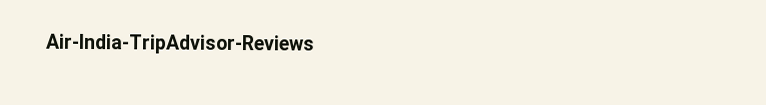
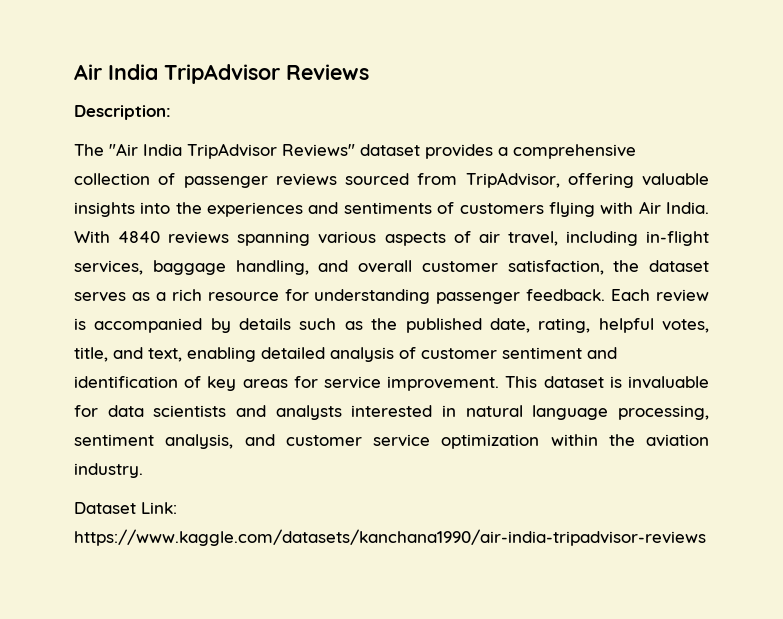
[45,33,315,55] Air-India-TripAdvisor-Reviews -> [74,64,369,84] [74,105,171,120] [74,143,636,159] [74,172,709,188] [74,201,710,217] [74,231,710,246] [74,260,709,275] [74,289,709,304] [74,318,710,333] [74,347,617,362] [74,376,709,391] [74,405,709,420] [74,434,709,449] [74,463,143,478] [74,502,177,514] [74,529,706,546] Air India TripAdvisor Reviews // Description: // The "Air India TripAdvisor Reviews" dataset provides a comprehensive collection of passenger reviews sourced from TripAdvisor, offering valuable insights into the experiences and sentiments of customers flying with Air India. With 4840 reviews spanning various aspects of air travel, including in-flight services, baggage handling, and overall customer satisfaction, the dataset serves as a rich resource for understanding passenger feedback. Each review is accompanied by details such as the published date, rating, helpful votes, title, and text, enabling detailed analysis of customer sentiment and identification of key areas for service improvement. This dataset is invaluable for data scientists and analysts interested in natural language processing, sentiment analysis, and customer service optimization within the aviation industry. // Dataset Link: https://www.kaggle.com/datasets/kanchana1990/air-india-tripadvisor-reviews

